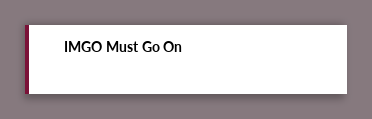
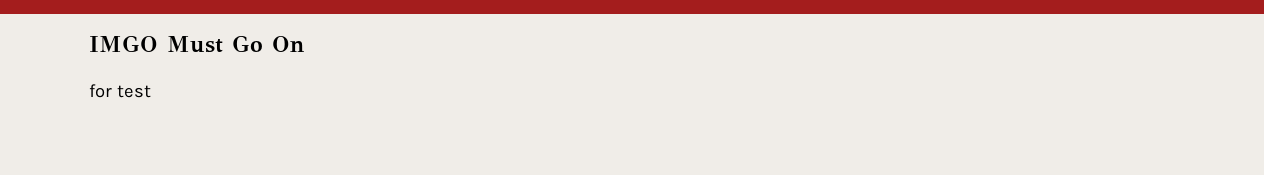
(183, 46) none -> [89,84,151,98] // for test

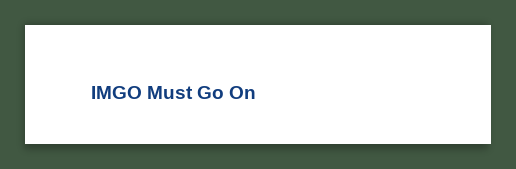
[89,84,151,98] // for test -> (257, 92) none

